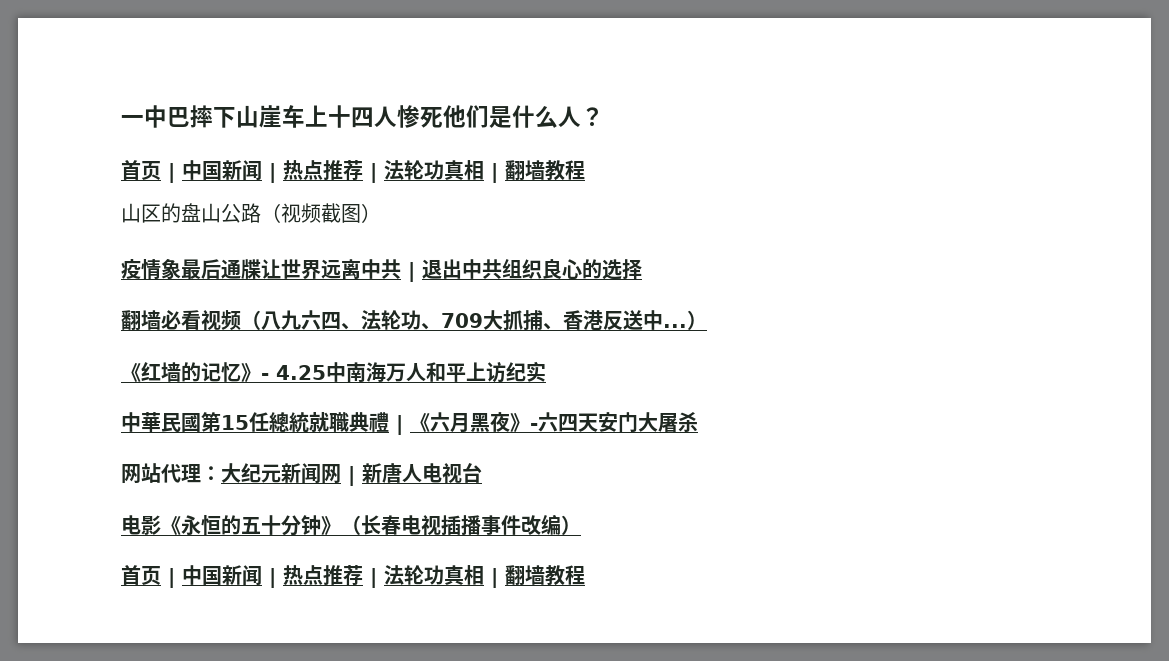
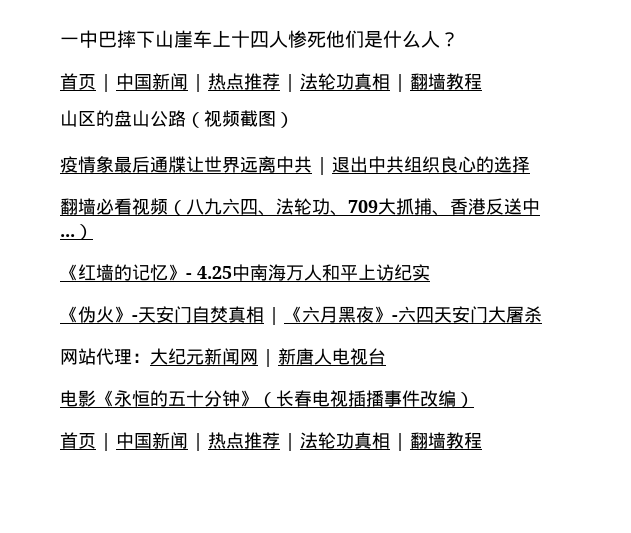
[121,412,389,433] 中華民國第15任總統就職典禮 -> [60,306,264,323] 《伪火》-天安门自焚真相

